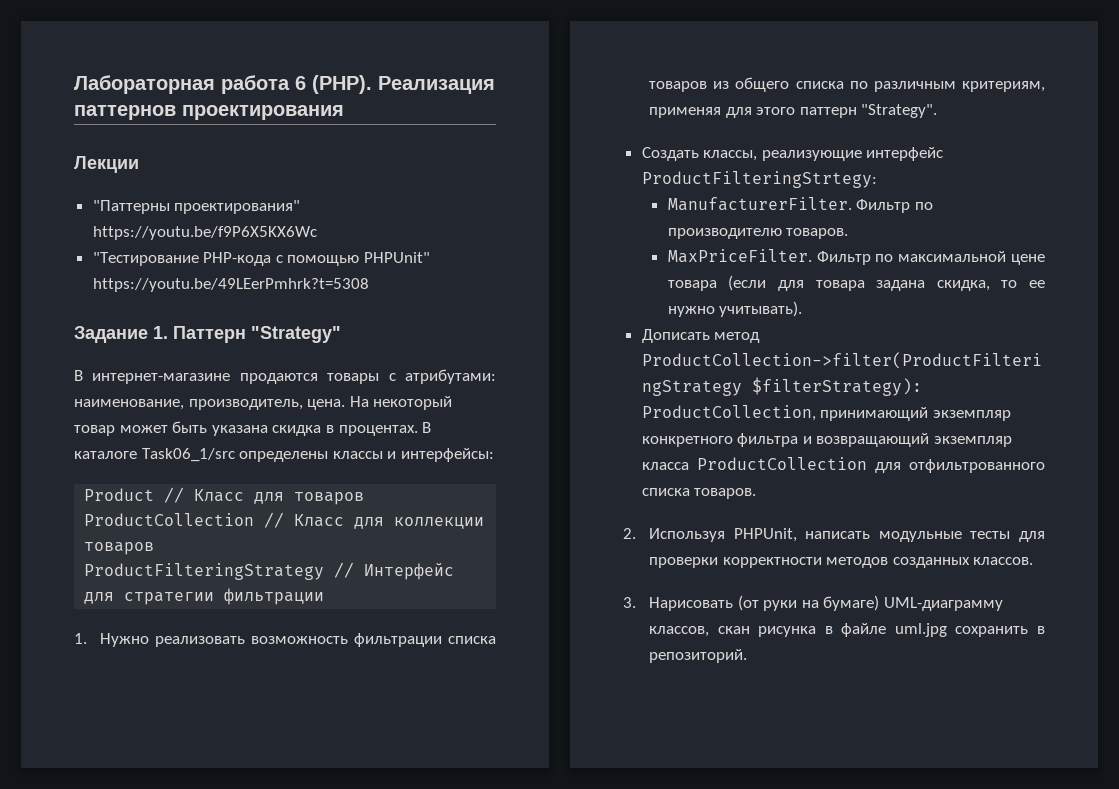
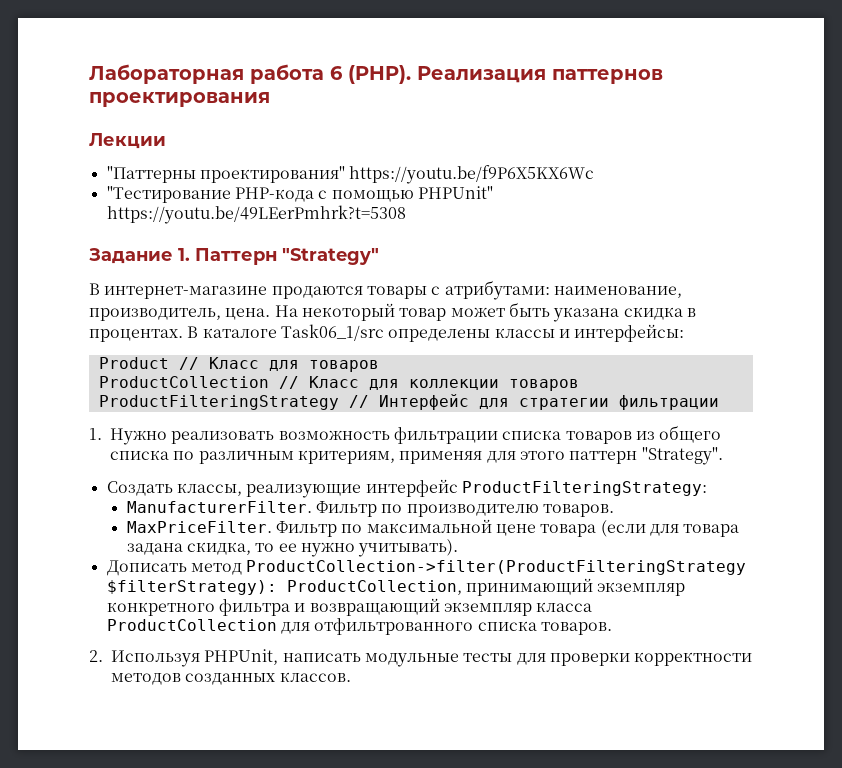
[641,171,877,188] ProductFilteringStrtegy: -> [461,481,707,496] ProductFilteringStrategy:
[623,595,1004,611] [649,623,1045,637] [649,649,748,663] // 3. Нарисовать (от руки на бумаге) UML-диаграмму классов, скан рисунка в файле uml.jpg сохранить в репозиторий. -> (351, 677) none

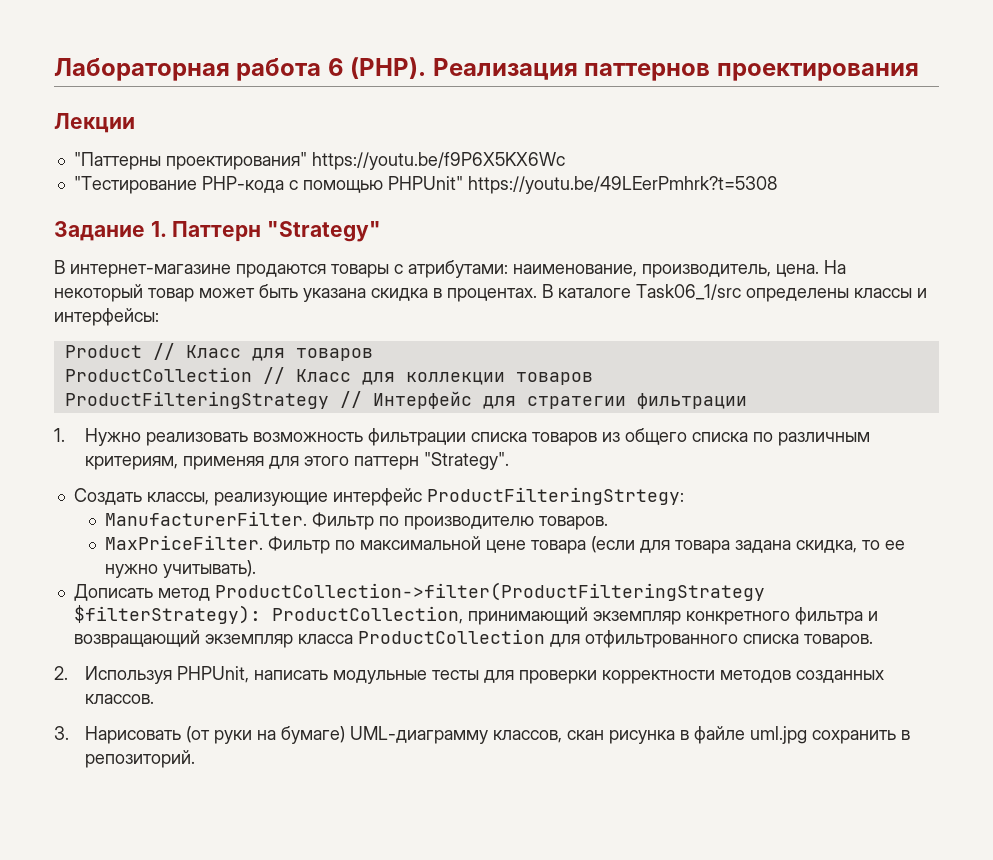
[461,481,707,496] ProductFilteringStrategy: -> [426,487,684,505] ProductFilteringStrtegy:
(351, 677) none -> [54,726,911,744] [85,750,196,768] // 3. Нарисовать (от руки на бумаге) UML-диаграмму классов, скан рисунка в файле uml.jpg сохранить в репозиторий.

